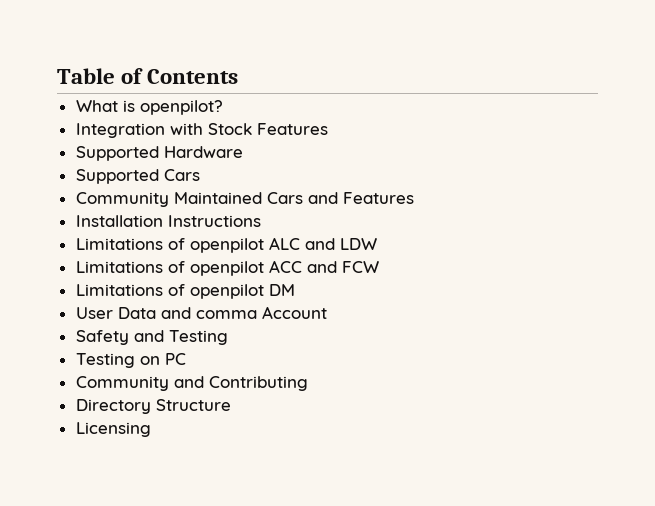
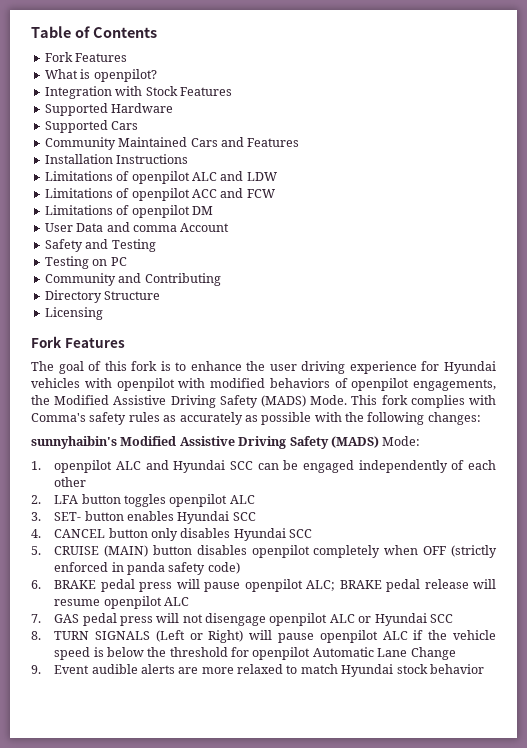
(239, 76) none -> [44,52,128,62] // Fork Features
(151, 429) none -> [31,336,125,348] [31,361,497,374] [31,378,496,391] [31,395,496,408] [31,412,481,425] [31,436,421,449] [31,460,496,473] [54,477,87,487] [31,494,255,507] [31,511,256,524] [31,528,313,541] [31,545,497,558] [54,562,240,575] [31,579,496,592] [54,596,189,609] [31,613,453,626] [31,630,496,643] [54,647,456,660] [31,664,484,677] // Fork Features // The goal of this fork is to enhance the user driving experience for Hyundai vehicles with openpilot with modified behaviors of openpilot engagements, the Modified Assistive Driving Safety (MADS) Mode. This fork complies with Comma's safety rules as accurately as possible with the following changes: // sunnyhaibin's Modified Assistive Driving Safety (MADS) Mode: // 1. openpilot ALC and Hyundai SCC can be engaged independently of each other // 2. LFA button toggles openpilot ALC // 3. SET- button enables Hyundai SCC // 4. CANCEL button only disables Hyundai SCC // 5. CRUISE (MAIN) button disables openpilot completely when OFF (strictly enforced in panda safety code) // 6. BRAKE pedal press will pause openpilot ALC; BRAKE pedal release will resume openpilot ALC // 7. GAS pedal press will not disengage openpilot ALC or Hyundai SCC // 8. TURN SIGNALS (Left or Right) will pause openpilot ALC if the vehicle speed is below the threshold for openpilot Automatic Lane Change // 9. Event audible alerts are more relaxed to match Hyundai stock behavior

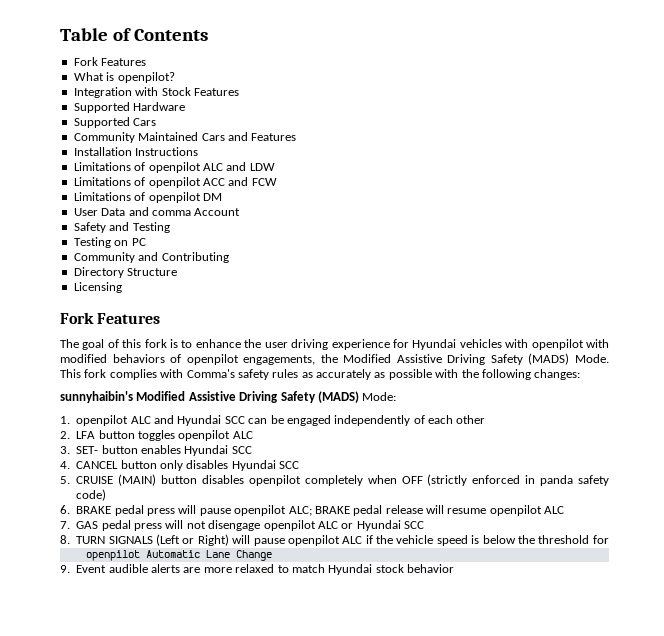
(250, 652) none -> (609, 539) //

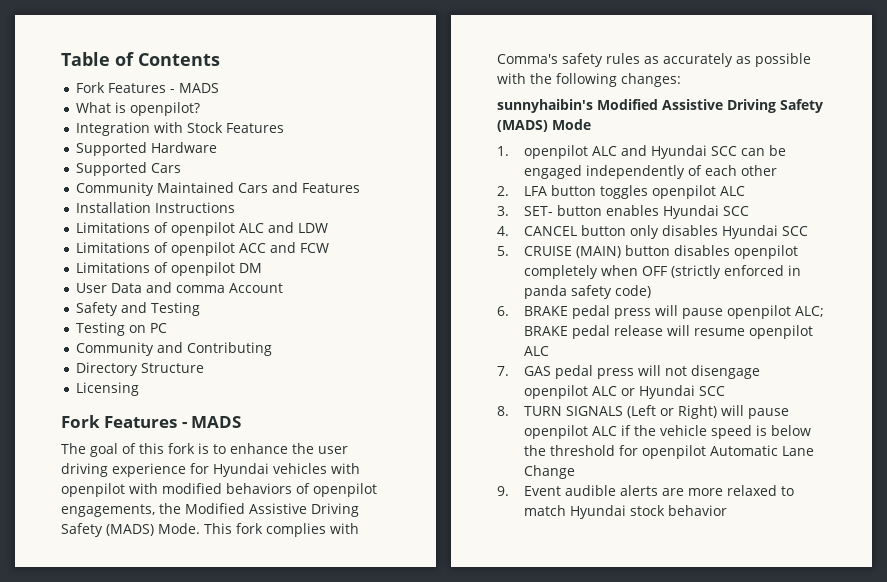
(147, 62) none -> [170,83,220,93] - MADS
(161, 318) none -> [181,416,242,428] - MADS
[362,392,397,401] Mode: -> [552,119,591,130] Mode
(609, 539) // -> (639, 450) none

